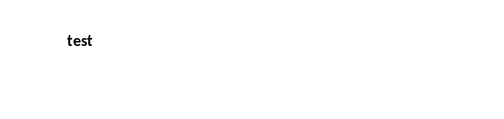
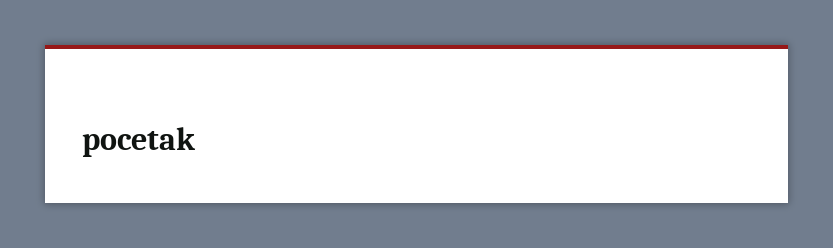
[67,35,93,46] test -> [82,127,196,157] pocetak

